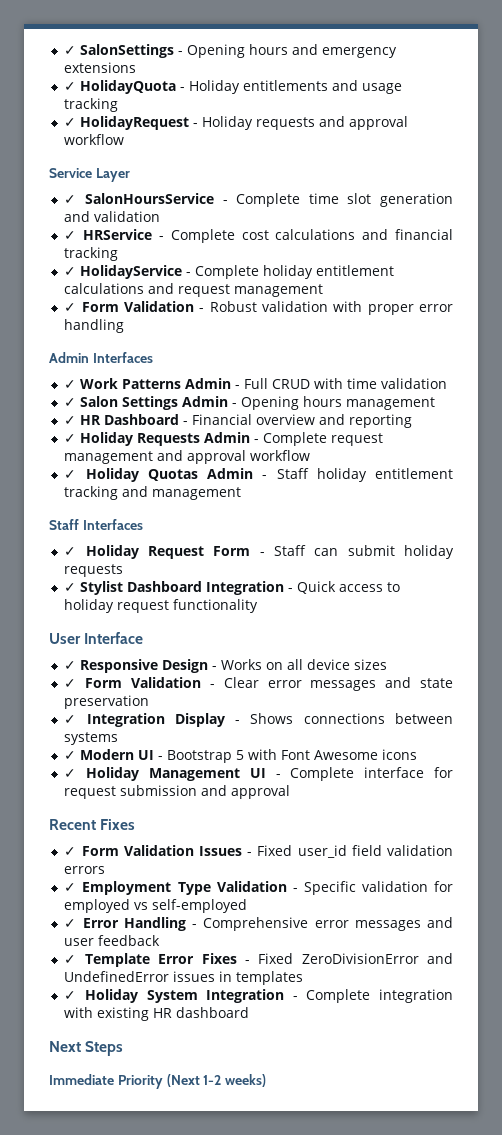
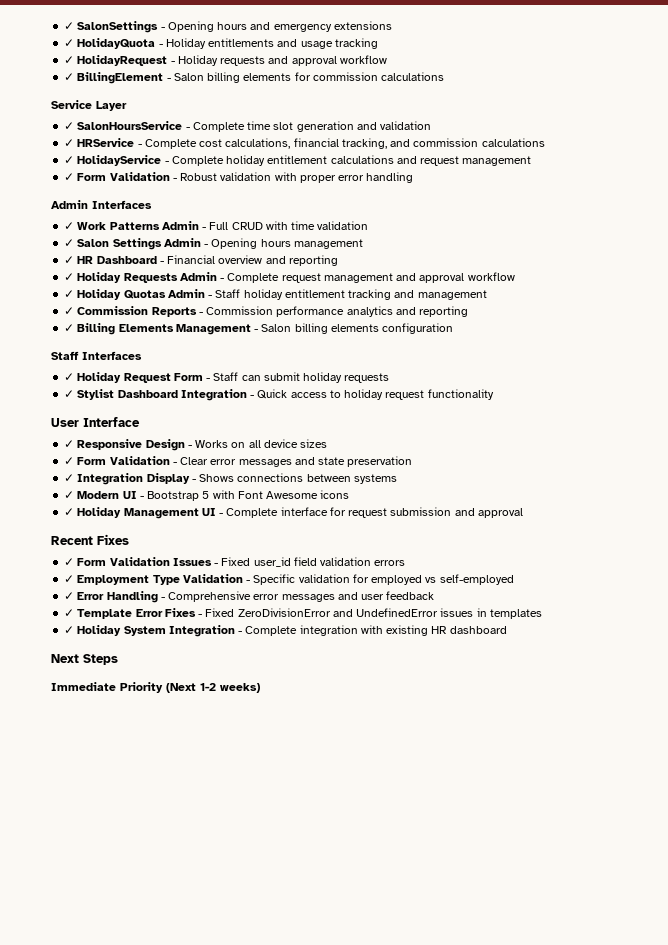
(125, 139) none -> [64,72,445,84] // ✓ BillingElement - Salon billing elements for commission calculations
[275,229,454,240] [64,247,119,261] calculations and financial tracking -> [225,138,545,149] calculations, financial tracking, and commission calculations
(242, 493) none -> [64,306,469,317] [64,323,454,335] // ✓ Commission Reports - Commission performance analytics and reporting // ✓ Billing Elements Management - Salon billing elements configuration

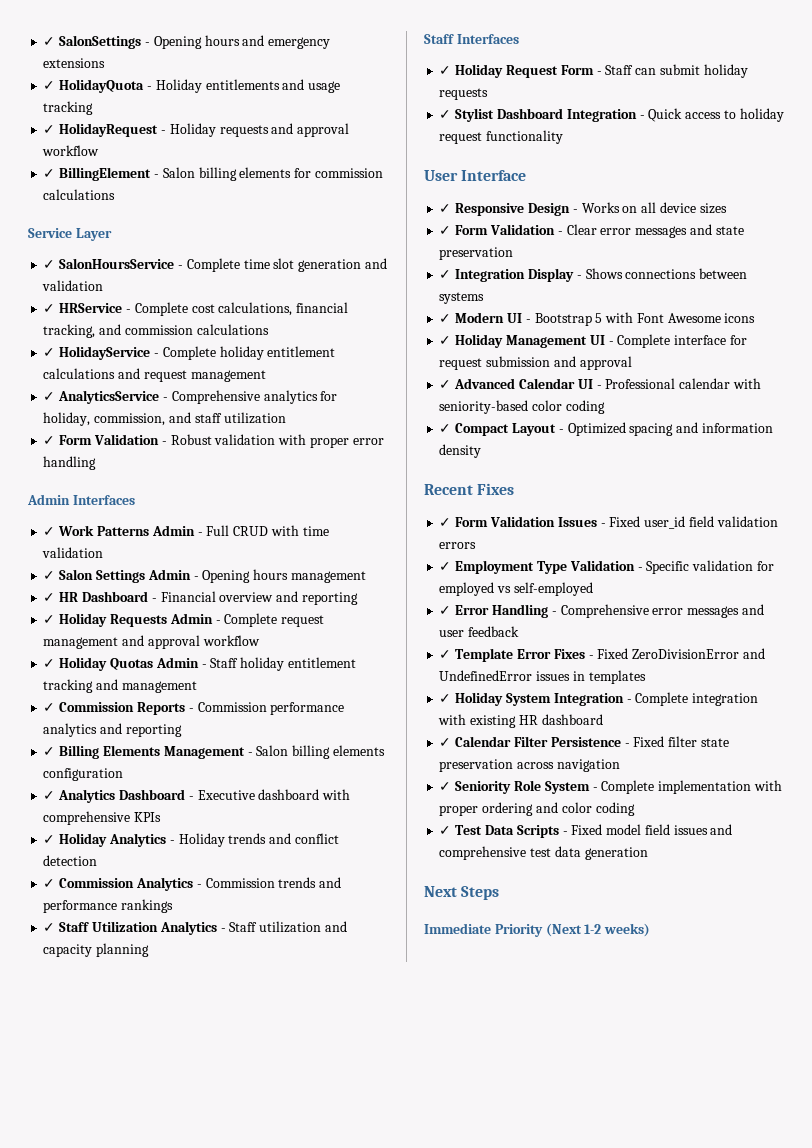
(532, 161) none -> [43,390,338,404] [43,412,286,426] // ✓ AnalyticsService - Comprehensive analytics for holiday, commission, and staff utilization
(454, 328) none -> [43,789,351,803] [43,811,162,825] [43,833,339,847] [43,855,98,866] [43,877,342,891] [43,899,174,913] [43,921,347,935] [43,943,150,957] // ✓ Analytics Dashboard - Executive dashboard with comprehensive KPIs // ✓ Holiday Analytics - Holiday trends and conflict detection // ✓ Commission Analytics - Commission trends and performance rankings // ✓ Staff Utilization Analytics - Staff utilization and capacity planning
(523, 513) none -> [439,378,761,389] [439,400,605,414] [439,422,773,436] [439,444,482,458] // ✓ Advanced Calendar UI - Professional calendar with seniority-based color coding // ✓ Compact Layout - Optimized spacing and information density
(507, 630) none -> [439,736,729,747] [439,759,620,772] [439,780,782,794] [439,802,635,816] [439,824,733,838] [439,846,648,860] // ✓ Calendar Filter Persistence - Fixed filter state preservation across navigation // ✓ Seniority Role System - Complete implementation with proper ordering and color coding // ✓ Test Data Scripts - Fixed model field issues and comprehensive test data generation

